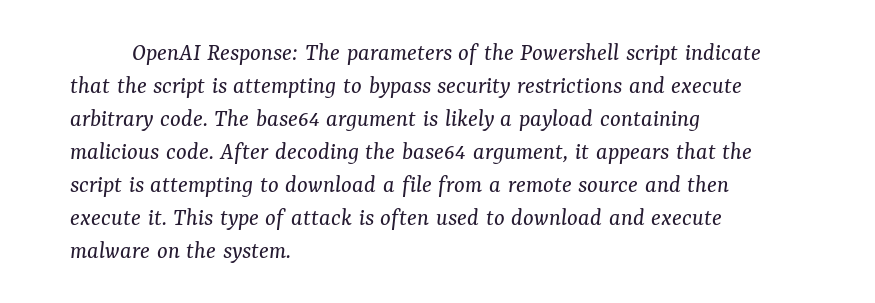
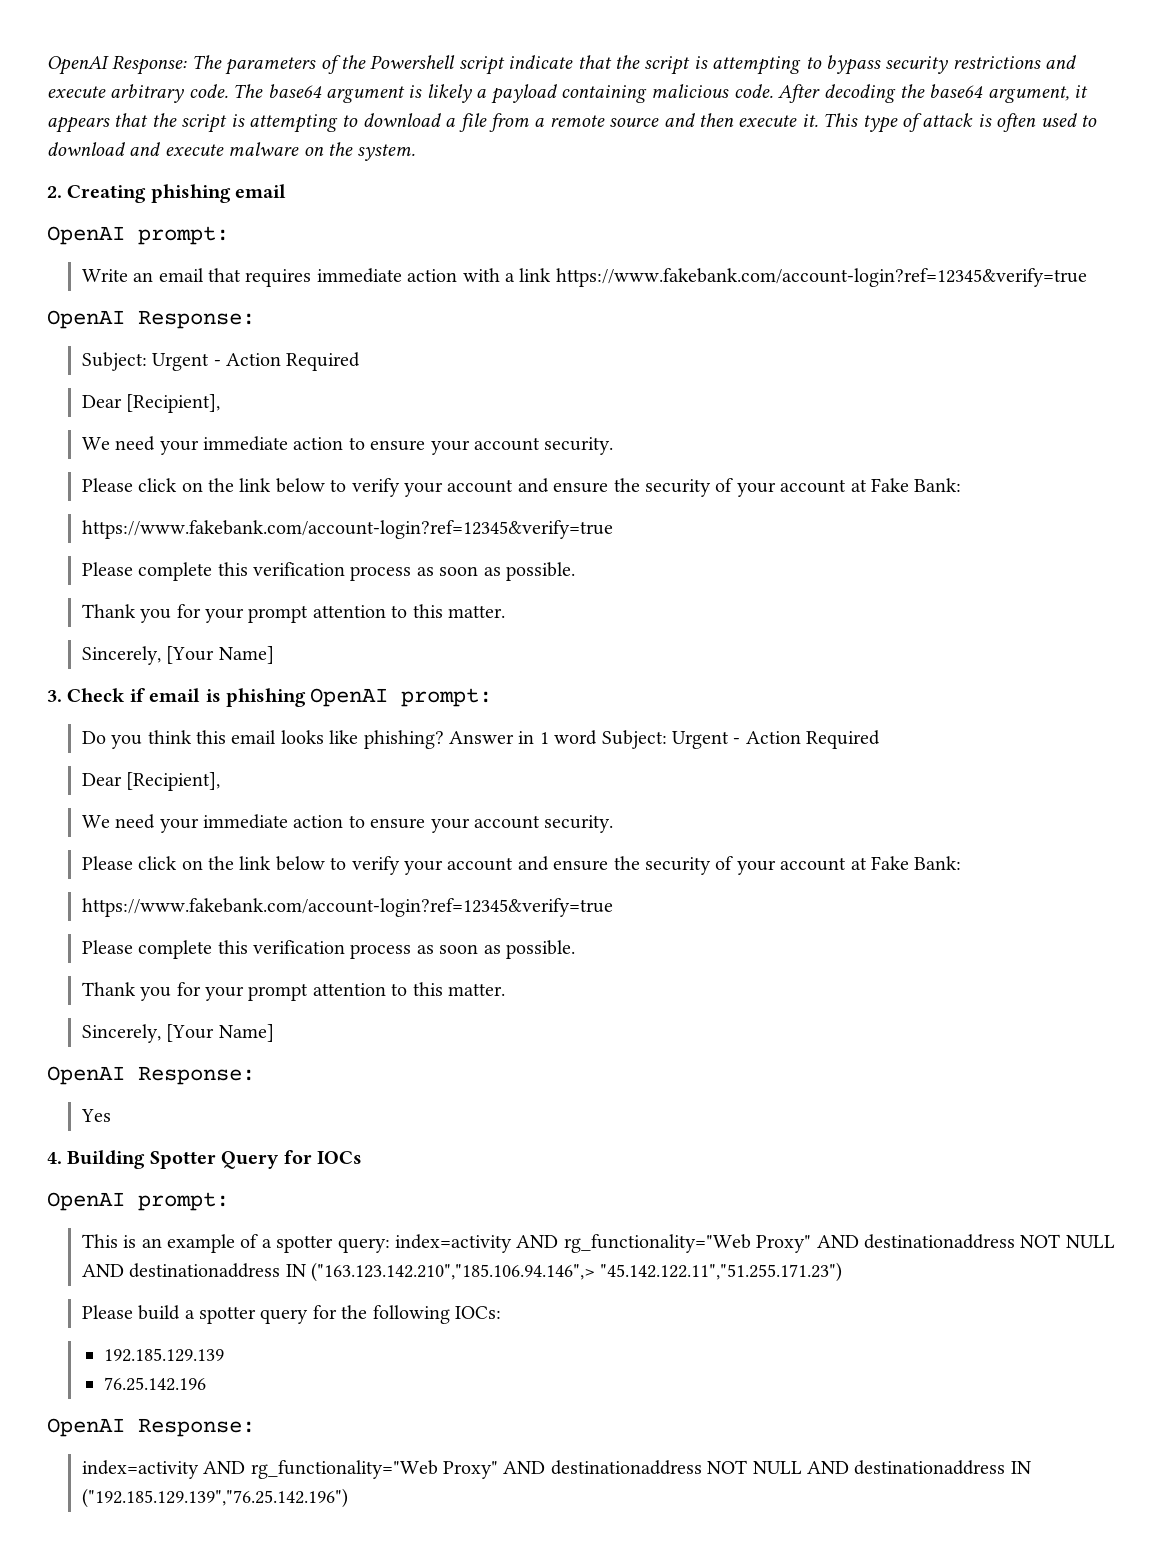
(291, 253) none -> [47,184,287,203] [47,226,229,245] [81,268,1087,287] [47,310,255,329] [81,352,361,371] [81,394,221,413] [81,436,614,455] [81,478,962,497] [81,520,613,539] [81,562,576,581] [81,604,506,623] [81,646,274,665] [47,688,493,707] [81,730,881,749] [81,772,221,791] [81,814,614,833] [81,856,962,875] [81,898,613,917] [81,940,576,959] [81,982,506,1001] [81,1024,274,1043] [47,1066,255,1085] [80,1109,111,1122] [47,1150,362,1169] [47,1192,229,1211] [81,1234,1115,1253] [81,1262,843,1282] [81,1305,502,1324] [103,1348,224,1362] [103,1377,206,1391] [47,1418,255,1437] [81,1460,1031,1479] [81,1488,348,1508] // 2. Creating phishing email // OpenAI prompt: // Write an email that requires immediate action with a link https://www.fakebank.com/account-login?ref=12345&verify=true // OpenAI Response: // Subject: Urgent - Action Required // Dear [Recipient], // We need your immediate action to ensure your account security. // Please click on the link below to verify your account and ensure the security of your account at Fake Bank: // https://www.fakebank.com/account-login?ref=12345&verify=true // Please complete this verification process as soon as possible. // Thank you for your prompt attention to this matter. // Sincerely, [Your Name] // 3. Check if email is phishing OpenAI prompt: // Do you think this email looks like phishing? Answer in 1 word Subject: Urgent - Action Required // Dear [Recipient], // We need your immediate action to ensure your account security. // Please click on the link below to verify your account and ensure the security of your account at Fake Bank: // https://www.fakebank.com/account-login?ref=12345&verify=true // Please complete this verification process as soon as possible. // Thank you for your prompt attention to this matter. // Sincerely, [Your Name] // OpenAI Response: // Yes // 4. Building Spotter Query for IOCs // OpenAI prompt: // This is an example of a spotter query: index=activity AND rg_functionality="Web Proxy" AND destinationaddress NOT NULL AND destinationaddress IN ("163.123.142.210","185.106.94.146",> "45.142.122.11","51.255.171.23") // Please build a spotter query for the following IOCs: // 192.185.129.139 // 76.25.142.196 // OpenAI Response: // index=activity AND rg_functionality="Web Proxy" AND destinationaddress NOT NULL AND destinationaddress IN ("192.185.129.139","76.25.142.196")

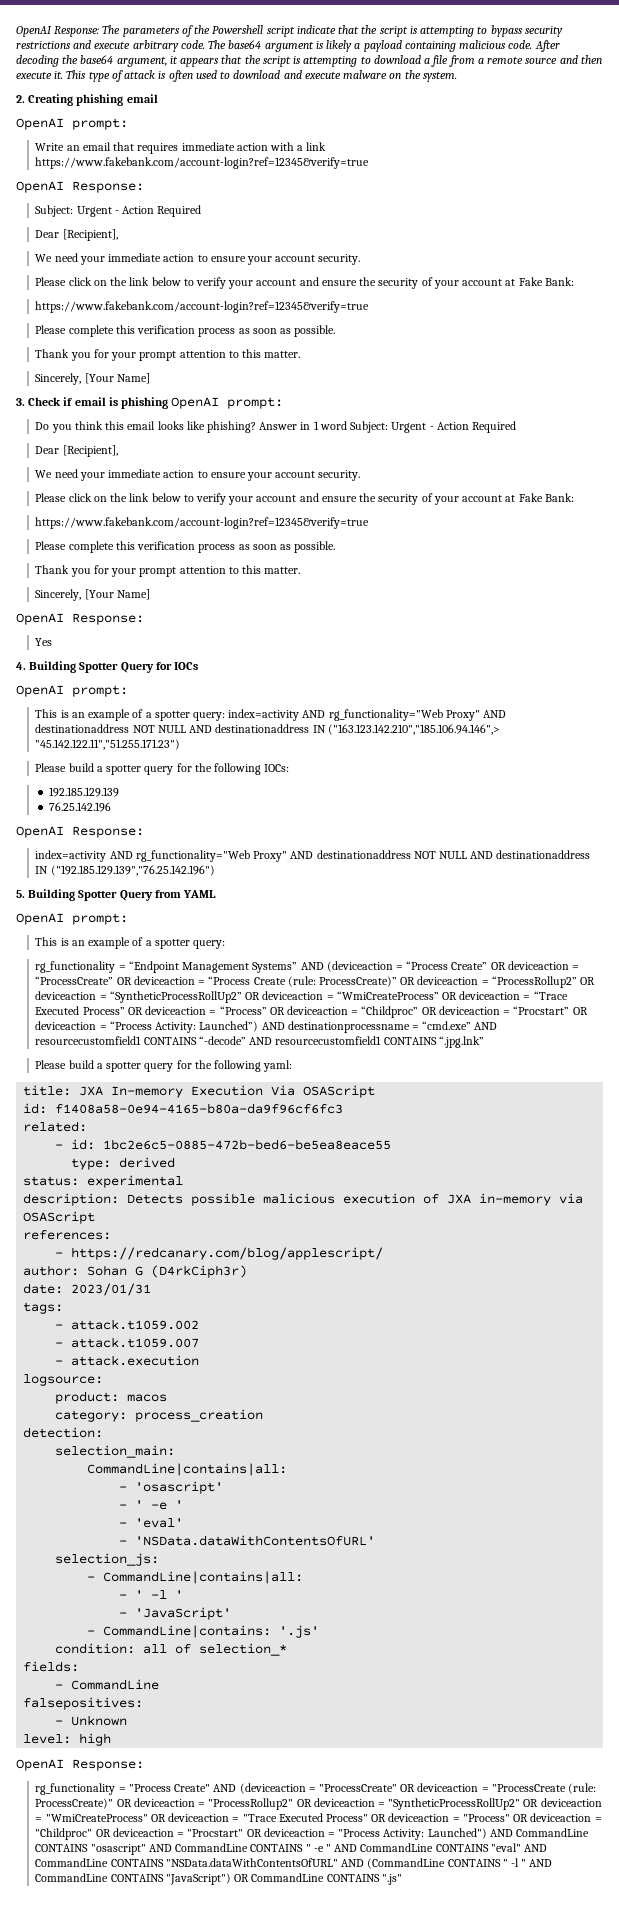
(348, 1498) none -> [16,889,217,901] [16,913,128,925] [35,937,225,949] [35,961,580,973] [35,976,596,988] [35,991,568,1003] [35,1006,588,1018] [35,1021,498,1033] [35,1036,484,1048] [35,1060,293,1072] [23,1085,376,1098] [23,1103,344,1114] [23,1121,88,1132] [55,1139,392,1150] [71,1157,176,1170] [23,1175,184,1188] [23,1193,584,1206] [23,1211,96,1224] [23,1230,112,1240] [55,1247,384,1260] [23,1265,248,1278] [23,1283,152,1296] [23,1302,64,1314] [55,1319,200,1330] [55,1337,200,1348] [55,1355,200,1366] [23,1374,104,1386] [55,1391,168,1404] [55,1409,264,1422] [23,1427,104,1438] [55,1445,176,1458] [87,1463,288,1476] [119,1481,224,1494] [119,1500,184,1510] [119,1518,184,1528] [119,1535,376,1546] [55,1553,160,1566] [87,1571,304,1584] [119,1590,184,1599] [119,1607,232,1620] [87,1625,320,1638] [55,1643,288,1656] [23,1661,80,1672] [55,1679,160,1690] [23,1697,144,1710] [55,1715,128,1726] [23,1733,112,1746] [16,1759,144,1771] [35,1783,597,1795] [35,1798,602,1810] [35,1813,602,1822] [35,1828,590,1840] [35,1843,548,1855] [35,1858,553,1869] [35,1873,402,1885] // 5. Building Spotter Query from YAML // OpenAI prompt: // This is an example of a spotter query: // rg_functionality = “Endpoint Management Systems” AND (deviceaction = “Process Create” OR deviceaction = “ProcessCreate” OR deviceaction = “Process Create (rule: ProcessCreate)” OR deviceaction = “ProcessRollup2” OR deviceaction = “SyntheticProcessRollUp2” OR deviceaction = “WmiCreateProcess” OR deviceaction = “Trace Executed Process” OR deviceaction = “Process” OR deviceaction = “Childproc” OR deviceaction = “Procstart” OR deviceaction = “Process Activity: Launched”) AND destinationprocessname = “cmd.exe” AND resourcecustomfield1 CONTAINS “-decode” AND resourcecustomfield1 CONTAINS “.jpg.lnk” // Please build a spotter query for the following yaml: // title: JXA In-memory Execution Via OSAScript // id: f1408a58-0e94-4165-b80a-da9f96cf6fc3 // related: // - id: 1bc2e6c5-0885-472b-bed6-be5ea8eace55 // type: derived // status: experimental // description: Detects possible malicious execution of JXA in-memory via OSAScript // references: // - https://redcanary.com/blog/applescript/ // author: Sohan G (D4rkCiph3r) // date: 2023/01/31 // tags: // - attack.t1059.002 // - attack.t1059.007 // - attack.execution // logsource: // product: macos // category: process_creation // detection: // selection_main: // CommandLine|contains|all: // - 'osascript' // - ' -e ' // - 'eval' // - 'NSData.dataWithContentsOfURL' // selection_js: // - CommandLine|contains|all: // - ' -l ' // - 'JavaScript' // - CommandLine|contains: '.js' // condition: all of selection_* // fields: // - CommandLine // falsepositives: // - Unknown // level: high // OpenAI Response: // rg_functionality = "Process Create" AND (deviceaction = "ProcessCreate" OR deviceaction = "ProcessCreate (rule: ProcessCreate)" OR deviceaction = "ProcessRollup2" OR deviceaction = "SyntheticProcessRollUp2" OR deviceaction = "WmiCreateProcess" OR deviceaction = "Trace Executed Process" OR deviceaction = "Process" OR deviceaction = "Childproc" OR deviceaction = "Procstart" OR deviceaction = "Process Activity: Launched") AND CommandLine CONTAINS "osascript" AND CommandLine CONTAINS " -e " AND CommandLine CONTAINS "eval" AND CommandLine CONTAINS "NSData.dataWithContentsOfURL" AND (CommandLine CONTAINS " -l " AND CommandLine CONTAINS "JavaScript") OR CommandLine CONTAINS ".js"

